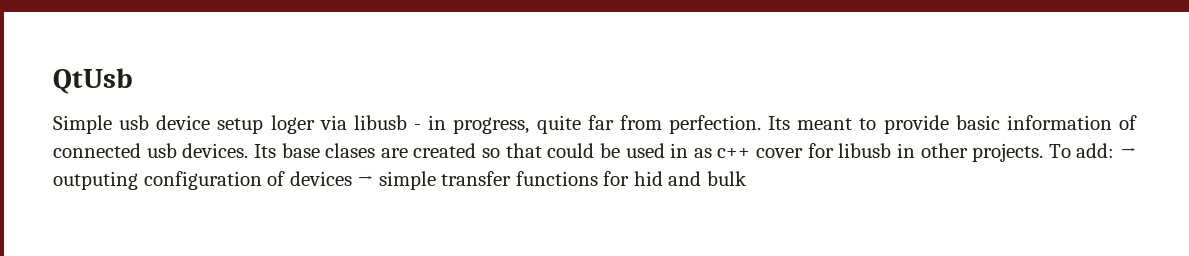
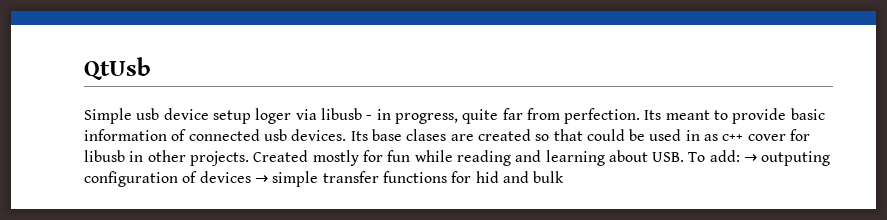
(1044, 152) none -> [253,150,685,166] Created mostly for fun while reading and learning about USB.

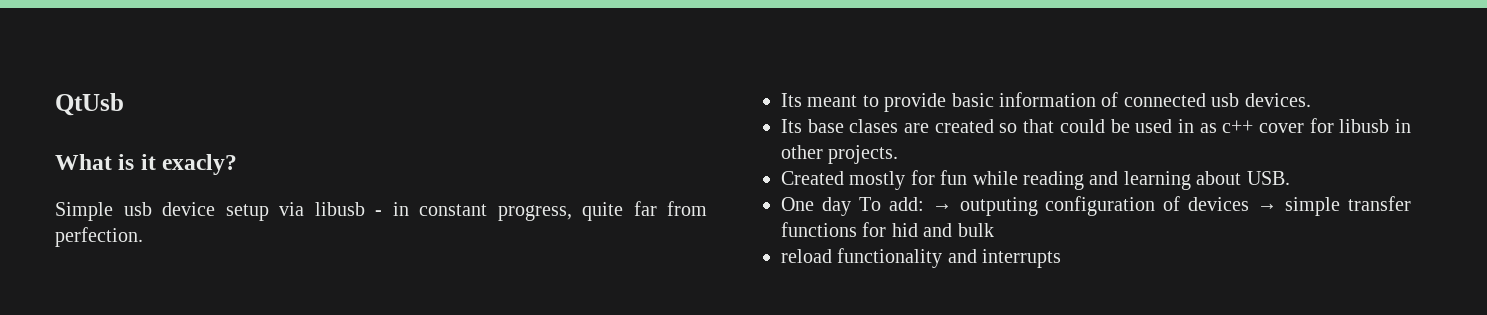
(151, 68) none -> [55,154,238,175] // What is it exacly?
[255,108,292,124] loger -> (269, 212) none
(391, 114) none -> [419,204,487,216] constant
(641, 116) none -> (143, 237) //
(347, 135) none -> (1311, 100) //
(249, 158) none -> (899, 154) //
(685, 157) none -> [781,197,851,216] // One day
(565, 177) none -> [781,248,1062,268] // reload functionality and interrupts

